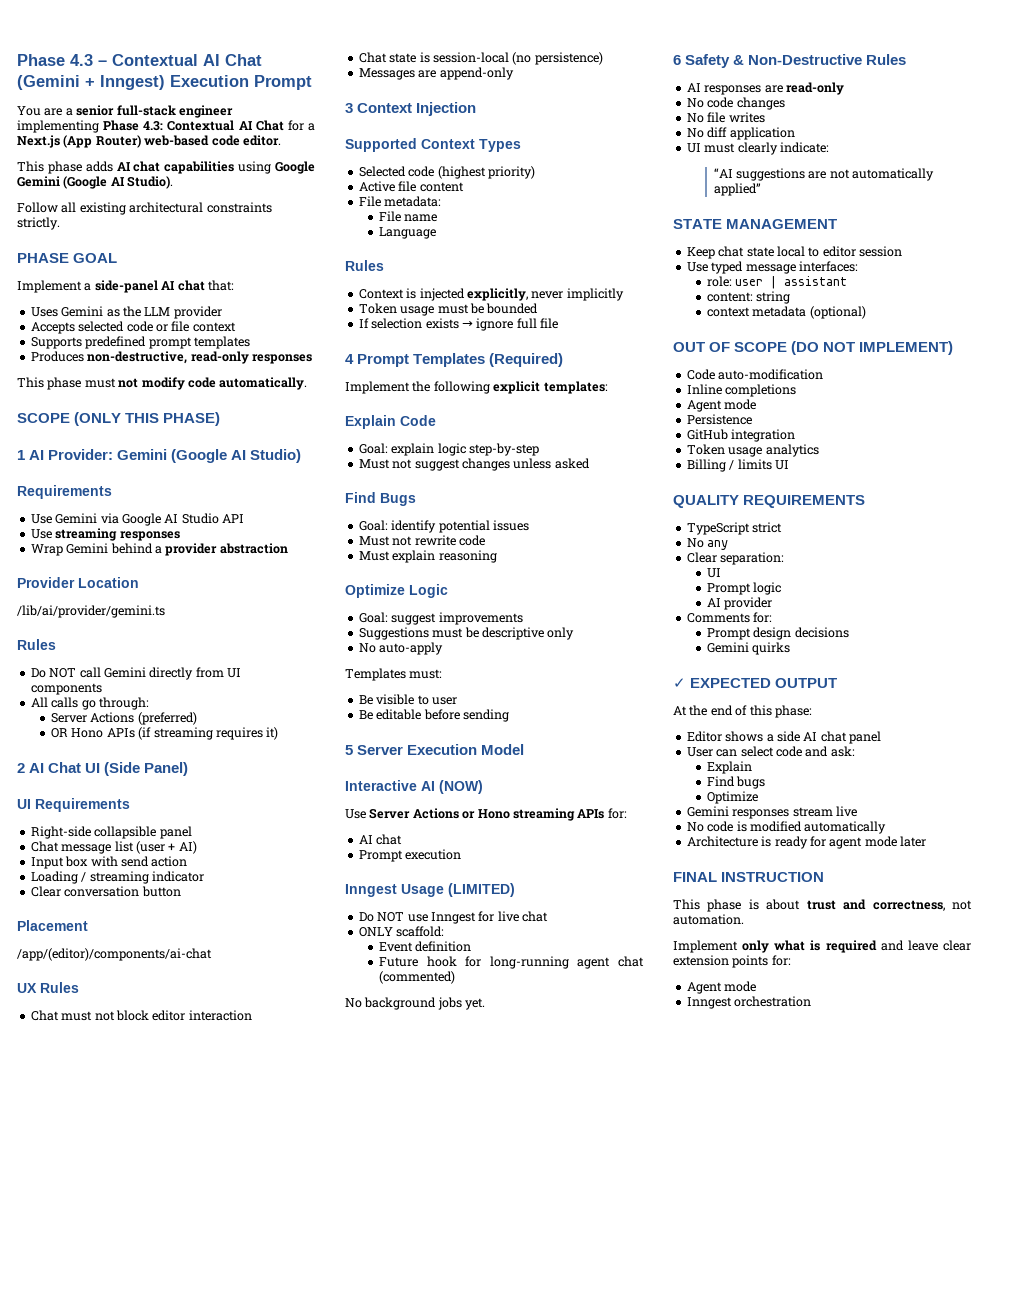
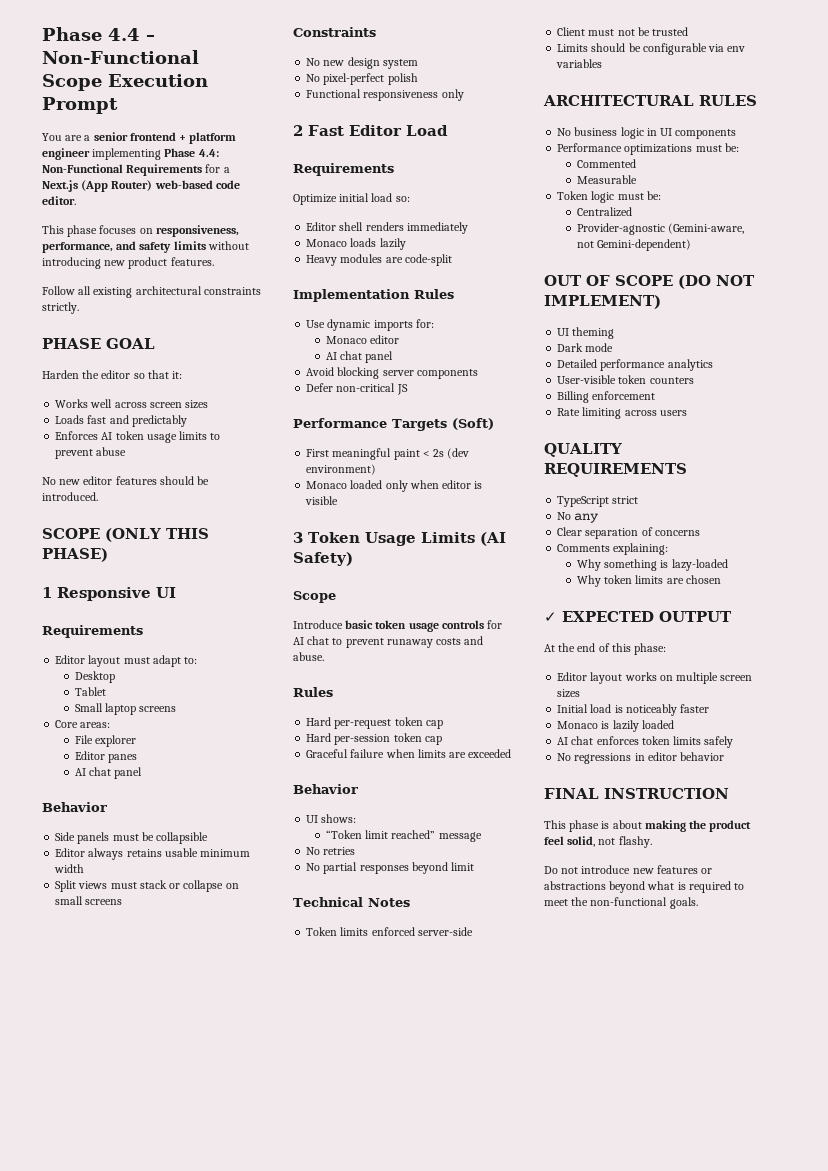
[17,54,262,66] [17,75,165,90] Phase 4.3 – Contextual AI Chat (Gemini + Inngest) -> [42,27,155,41] [42,50,199,64] [42,74,102,91] Phase 4.4 – Non-Functional Scope
[116,105,233,118] [17,120,284,133] full-stack engineer implementing Phase 4.3: Contextual AI Chat -> [129,132,237,144] [42,148,219,160] [42,164,203,176] frontend + platform engineer implementing Phase 4.4: Non-Functional Requirements
[85,161,315,174] [17,176,174,189] adds AI chat capabilities using Google Gemini (Google AI Studio). -> [99,225,239,237] [42,241,249,253] [42,257,214,269] focuses on responsiveness, performance, and safety limits without introducing new product features.
[17,280,234,293] [30,306,222,319] [30,321,236,334] [30,336,250,349] [30,351,312,364] [17,377,308,390] Implement a side-panel AI chat that: // Uses Gemini as the LLM provider // Accepts selected code or file context // Supports predefined prompt templates // Produces non-destructive, read-only responses // This phase must not modify code automatically. -> [42,370,183,379] [55,399,209,409] [55,415,187,427] [55,431,221,443] [55,447,127,459] [42,476,210,485] [42,492,98,501] Harden the editor so that it: // Works well across screen sizes // Loads fast and predictably // Enforces AI token usage limits to prevent abuse // No new editor features should be introduced.
[29,449,302,463] [17,485,112,499] [30,513,244,526] [30,528,180,541] [30,543,288,556] [17,577,139,588] [17,605,165,618] [17,639,56,650] [30,667,241,680] [30,683,102,695] [30,697,149,710] [51,712,197,725] [51,727,279,740] [17,762,189,776] [17,798,130,812] [30,826,192,839] [30,841,197,854] [30,856,188,869] [30,871,204,884] [30,886,181,897] [17,920,88,931] [17,948,212,961] [17,982,79,993] [30,1010,252,1021] [358,52,603,65] [358,67,514,80] [345,102,477,116] [345,138,521,152] [358,166,535,179] [358,181,464,192] [358,196,442,207] [379,211,438,222] [379,227,437,239] [345,260,384,271] [358,288,624,301] [358,303,539,316] [358,318,558,331] [345,353,564,367] [345,381,608,394] [345,415,436,429] [358,443,539,456] [358,458,590,471] [345,492,416,506] [358,520,529,533] [358,535,485,546] [358,550,497,563] [345,584,448,598] [358,612,523,625] [358,627,575,640] [358,642,444,655] [345,668,443,681] [358,694,457,705] [358,709,509,722] [345,744,525,755] [345,780,483,794] [345,808,627,821] [358,834,403,845] [358,849,462,862] [345,883,515,897] [358,911,548,924] [358,926,445,937] [379,941,472,952] [379,956,644,969] [379,971,456,984] [345,997,486,1010] [673,54,907,68] [686,82,844,95] [686,97,785,110] [686,112,765,123] [686,127,795,140] [686,142,829,155] [713,168,935,181] [713,183,761,196] [673,219,838,229] [686,246,902,259] [686,261,858,274] [707,276,848,289] [707,291,791,304] [707,306,866,319] AI Provider: Gemini (Google AI Studio) // Requirements // Use Gemini via Google AI Studio API // Use streaming responses // Wrap Gemini behind a provider abstraction // Provider Location // /lib/ai/provider/gemini.ts // Rules // Do NOT call Gemini directly from UI components // All calls go through: // Server Actions (preferred) // OR Hono APIs (if streaming requires it) // 2 AI Chat UI (Side Panel) // UI Requirements // Right-side collapsible panel // Chat message list (user + AI) // Input box with send action // Loading / streaming indicator // Clear conversation button // Placement // /app/(editor)/components/ai-chat // UX Rules // Chat must not block editor interaction // Chat state is session-local (no persistence) // Messages are append-only // 3 Context Injection // Supported Context Types // Selected code (highest priority) // Active file content // File metadata: // File name // Language // Rules // Context is injected explicitly, never implicitly // Token usage must be bounded // If selection exists → ignore full file // 4 Prompt Templates (Required) // Implement the following explicit templates: // Explain Code // Goal: explain logic step-by-step // Must not suggest changes unless asked // Find Bugs // Goal: identify potential issues // Must not rewrite code // Must explain reasoning // Optimize Logic // Goal: suggest improvements // Suggestions must be descriptive only // No auto-apply // Templates must: // Be visible to user // Be editable before sending // 5 Server Execution Model // Interactive AI (NOW) // Use Server Actions or Hono streaming APIs for: // AI chat // Prompt execution // Inngest Usage (LIMITED) // Do NOT use Inngest for live chat // ONLY scaffold: // Event definition // Future hook for long-running agent chat (commented) // No background jobs yet. // 6 Safety & Non-Destructive Rules // AI responses are read-only // No code changes // No file writes // No diff application // UI must clearly indicate: // “AI suggestions are not automatically applied” // STATE MANAGEMENT // Keep chat state local to editor session // Use typed message interfaces: // role: user | assistant // content: string // context metadata (optional) -> [57,587,176,601] [42,625,143,638] [55,655,198,667] [74,671,115,683] [74,687,106,696] [74,703,177,715] [55,720,111,728] [74,735,137,747] [74,751,138,763] [74,767,143,779] [42,802,107,812] [55,832,209,844] [55,848,251,860] [54,864,85,873] [55,880,239,892] [55,896,123,905] [293,27,376,37] [306,57,418,69] [306,73,418,85] [306,89,464,101] [293,125,448,136] [293,163,394,176] [293,193,410,205] [306,222,468,234] [306,238,406,250] [306,254,452,266] [293,289,454,302] [306,319,434,331] [325,335,400,344] [325,351,394,363] [306,367,478,379] [306,383,408,395] [293,418,494,431] [306,448,470,460] [306,464,377,475] [306,480,483,492] [305,496,339,505] [293,532,506,546] [293,552,353,566] [293,591,336,603] [293,620,503,632] [293,636,484,648] [293,652,324,661] [293,687,333,697] [306,717,443,729] [306,733,442,745] [306,749,512,758] [293,784,358,794] [306,814,357,823] [325,830,482,842] [306,847,356,855] [306,862,475,874] [293,897,410,907] [306,927,473,936] [557,27,689,36] [557,43,746,55] [556,59,603,68] [543,95,757,106] [557,127,737,139] [557,143,739,155] [576,159,636,168] [576,175,637,184] [557,191,661,203] [576,207,632,217] [576,223,745,235] [576,239,692,251] Responsive UI // Requirements // Editor layout must adapt to: // Desktop // Tablet // Small laptop screens // Core areas: // File explorer // Editor panes // AI chat panel // Behavior // Side panels must be collapsible // Editor always retains usable minimum width // Split views must stack or collapse on small screens // Constraints // No new design system // No pixel-perfect polish // Functional responsiveness only // 2 Fast Editor Load // Requirements // Optimize initial load so: // Editor shell renders immediately // Monaco loads lazily // Heavy modules are code-split // Implementation Rules // Use dynamic imports for: // Monaco editor // AI chat panel // Avoid blocking server components // Defer non-critical JS // Performance Targets (Soft) // First meaningful paint < 2s (dev environment) // Monaco loaded only when editor is visible // 3 Token Usage Limits (AI Safety) // Scope // Introduce basic token usage controls for AI chat to prevent runaway costs and abuse. // Rules // Hard per-request token cap // Hard per-session token cap // Graceful failure when limits are exceeded // Behavior // UI shows: // “Token limit reached” message // No retries // No partial responses beyond limit // Technical Notes // Token limits enforced server-side // Client must not be trusted // Limits should be configurable via env variables // ARCHITECTURAL RULES // No business logic in UI components // Performance optimizations must be: // Commented // Measurable // Token logic must be: // Centralized // Provider-agnostic (Gemini-aware, not Gemini-dependent)
[686,369,824,380] [686,384,797,397] [686,399,757,412] [686,414,752,425] [686,429,796,442] [686,444,819,457] [686,459,789,472] Code auto-modification // Inline completions // Agent mode // Persistence // GitHub integration // Token usage analytics // Billing / limits UI -> [557,327,615,339] [557,343,614,352] [557,359,713,371] [557,375,694,384] [557,391,656,403] [557,407,687,419] UI theming // Dark mode // Detailed performance analytics // User-visible token counters // Billing enforcement // Rate limiting across users
[720,552,785,565] [707,568,722,578] [707,582,782,595] [707,597,773,610] [686,612,773,623] [707,627,849,640] [707,642,791,655] separation: // UI // Prompt logic // AI provider // Comments for: // Prompt design decisions // Gemini quirks -> [585,527,700,539] [557,543,669,555] [576,559,728,571] [576,575,721,587] separation of concerns // Comments explaining: // Why something is lazy-loaded // Why token limits are chosen
[725,731,881,744] [686,746,855,757] [707,761,753,774] [707,776,766,789] [707,791,759,804] [686,806,857,819] [686,821,887,834] [686,836,926,849] shows a side AI chat panel // User can select code and ask: // Explain // Find bugs // Optimize // Gemini responses stream live // No code is modified automatically // Architecture is ready for agent mode later -> [590,672,753,684] [557,689,581,698] [557,704,710,716] [557,720,674,732] [557,736,734,748] [557,752,725,764] layout works on multiple screen sizes // Initial load is noticeably faster // Monaco is lazily loaded // AI chat enforces token limits safely // No regressions in editor behavior
[806,899,972,911] [673,914,744,925] [673,940,971,953] [673,955,791,968] [686,981,757,994] [686,996,812,1009] trust and correctness, not automation. // Implement only what is required and leave clear extension points for: // Agent mode // Inngest orchestration -> [644,820,752,832] [544,836,652,848] [544,865,713,874] [544,881,745,893] [544,897,698,909] making the product feel solid, not flashy. // Do not introduce new features or abstractions beyond what is required to meet the non-functional goals.

